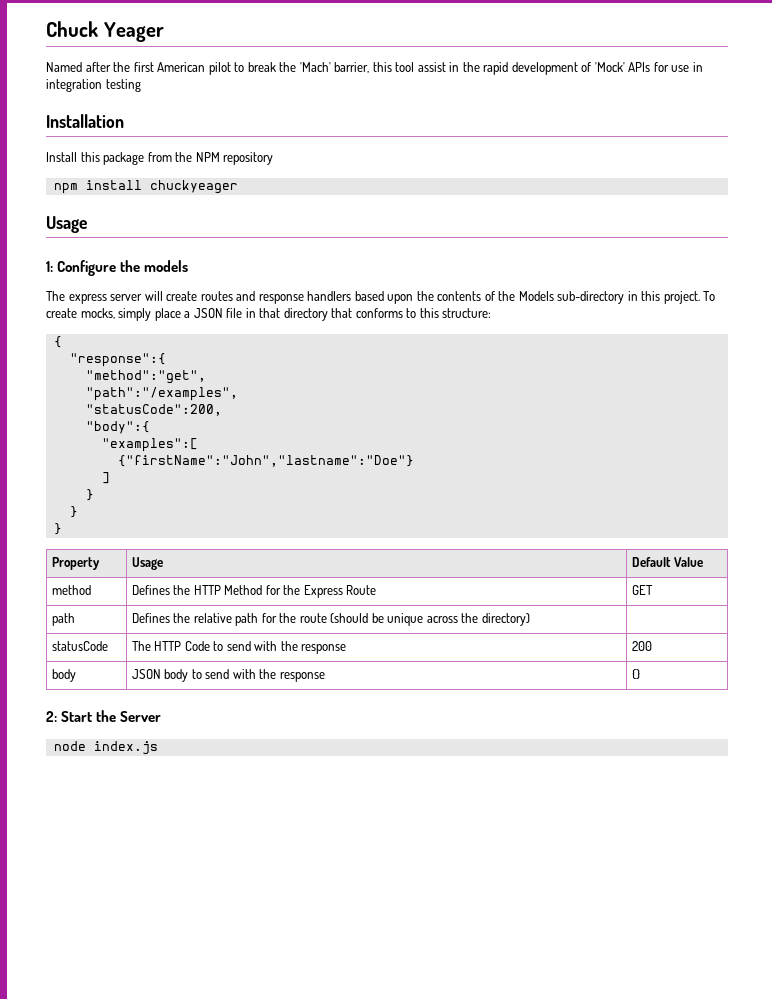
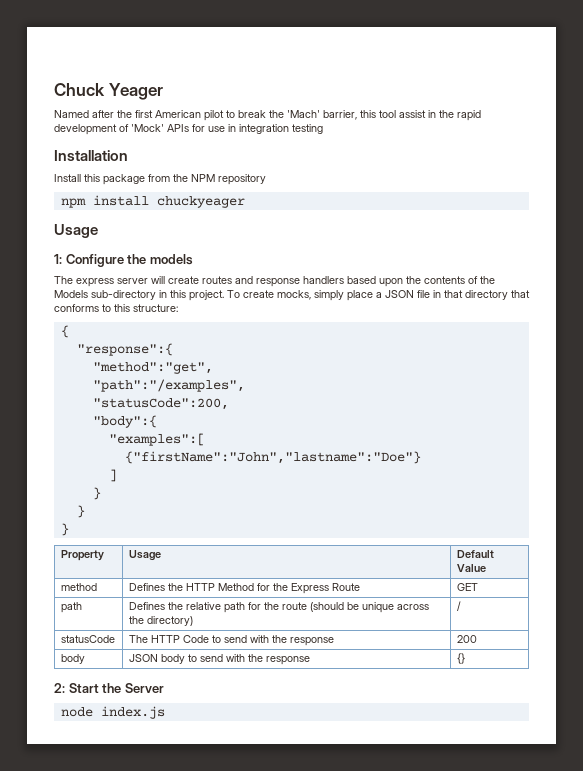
(530, 619) none -> [456,601,461,611] /

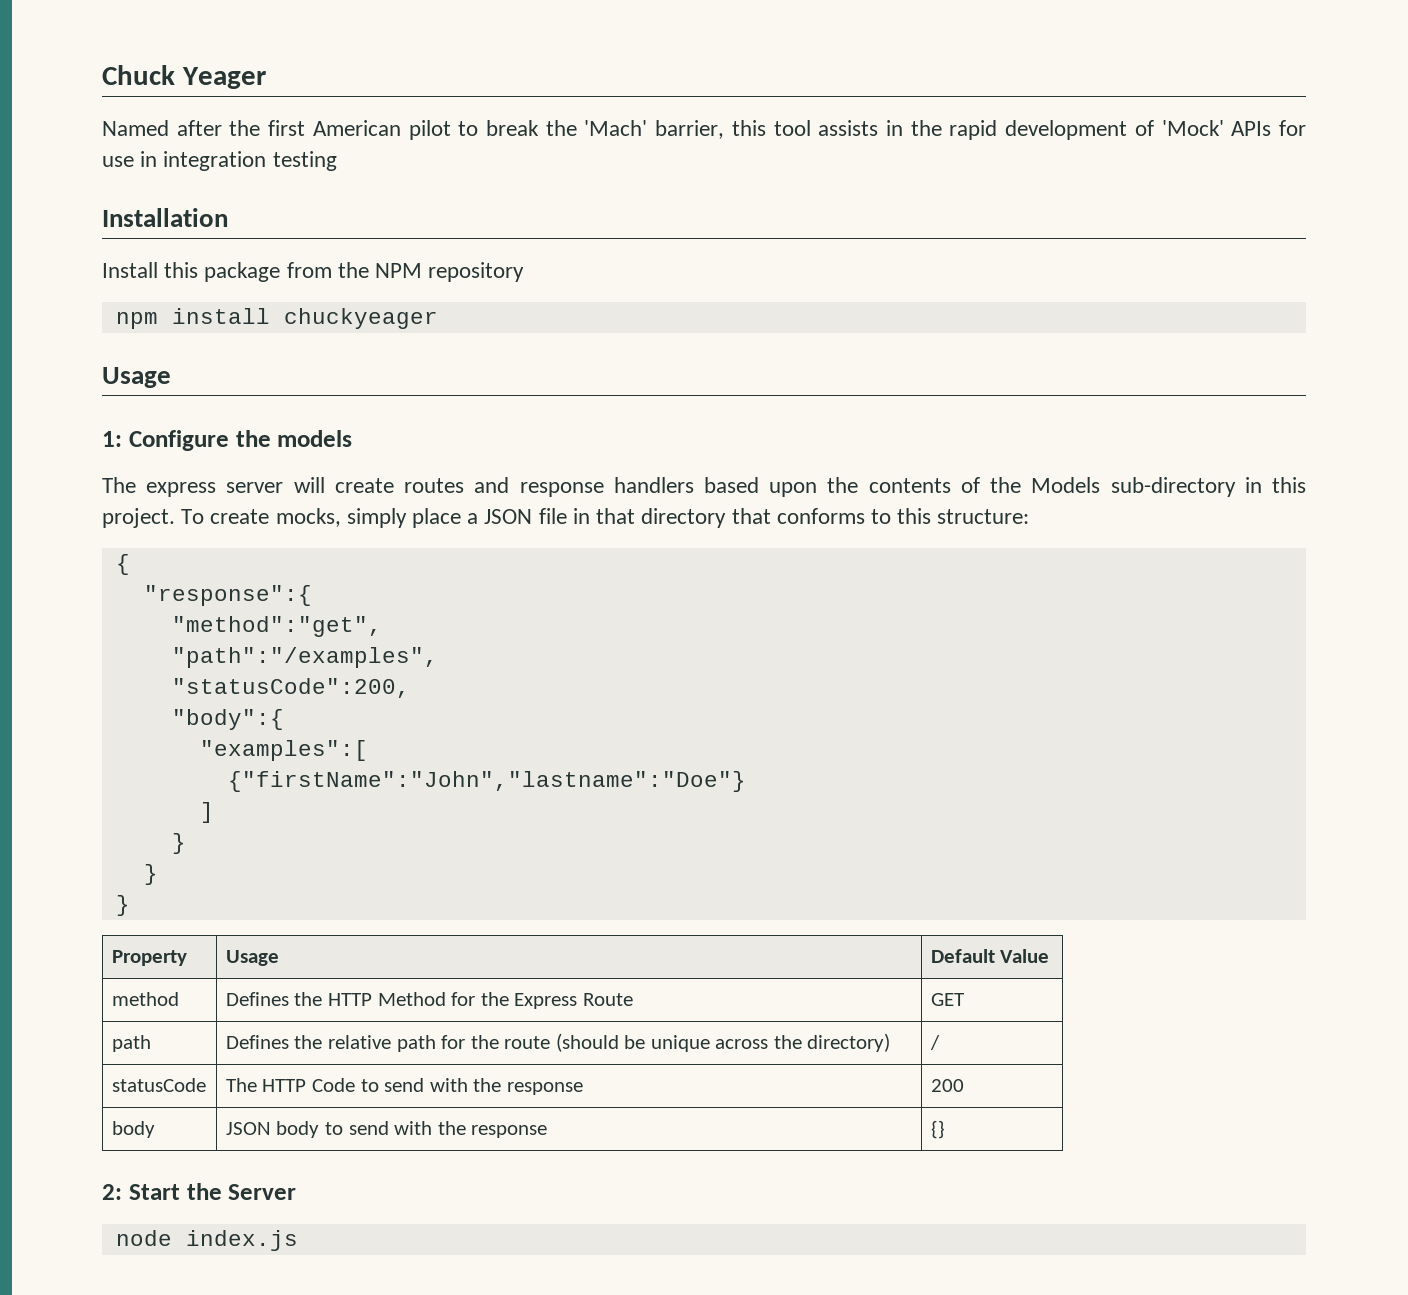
[399,110,426,118] assist -> [818,120,879,136] assists

